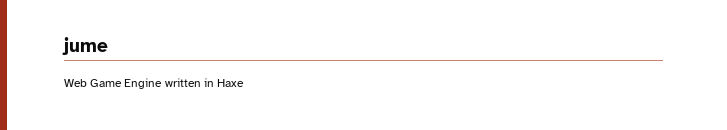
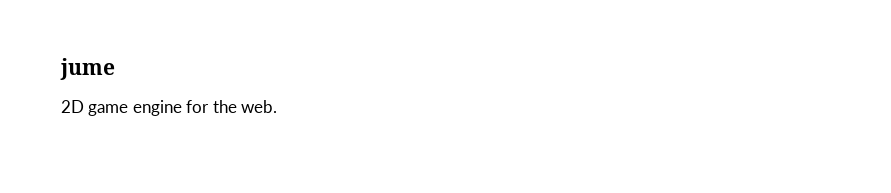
[64,78,245,89] Web Game Engine written in Haxe -> [61,100,278,116] 2D game engine for the web.

